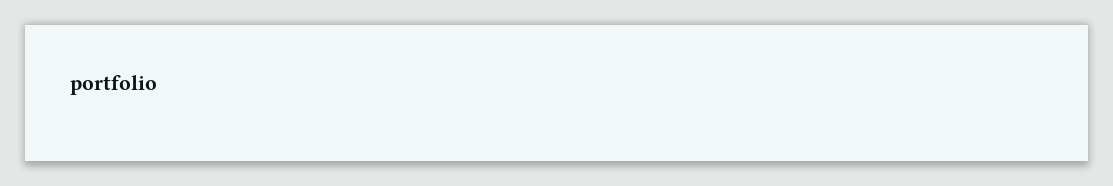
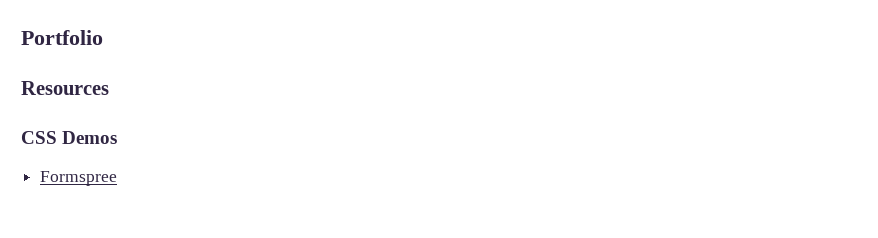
[70,75,157,95] portfolio -> [21,30,103,45] [21,81,109,95] [21,131,118,144] [40,171,118,186] Portfolio // Resources // CSS Demos // Formspree

